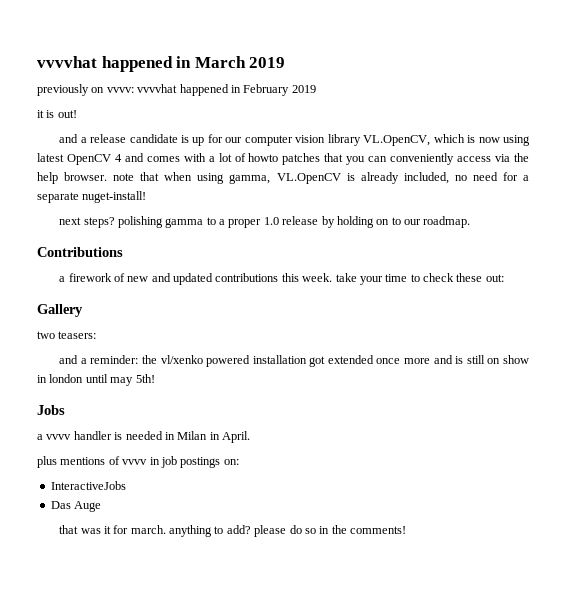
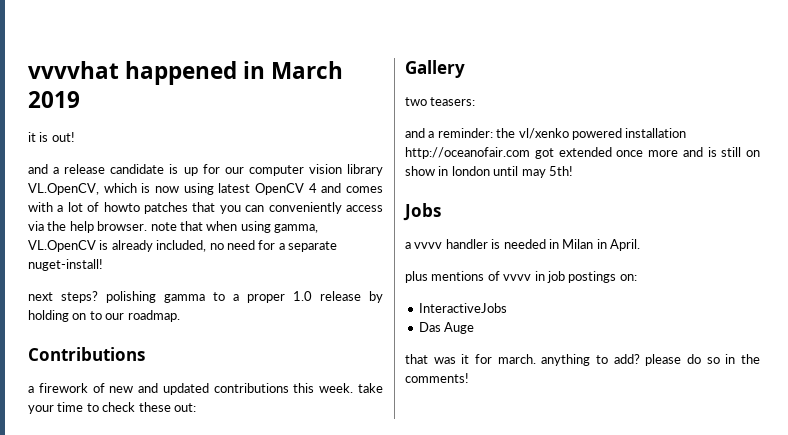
[37,84,316,96] // previously on vvvv: vvvvhat happened in February 2019 -> (80, 99) none
(307, 359) none -> [405,147,530,159] http://oceanofair.com

